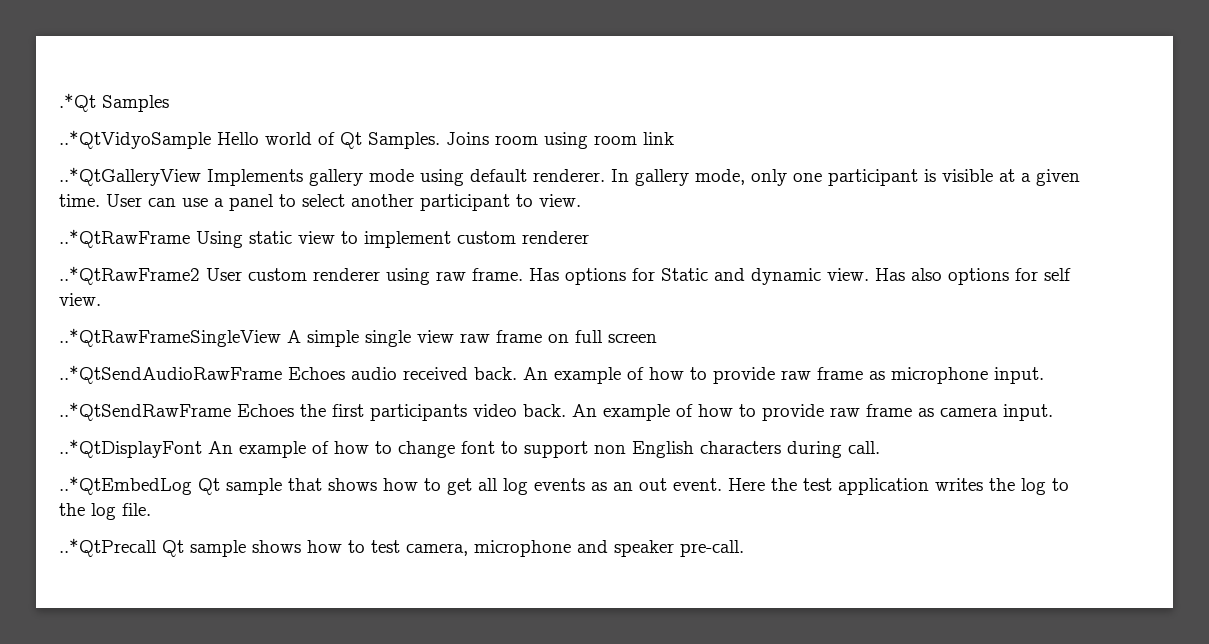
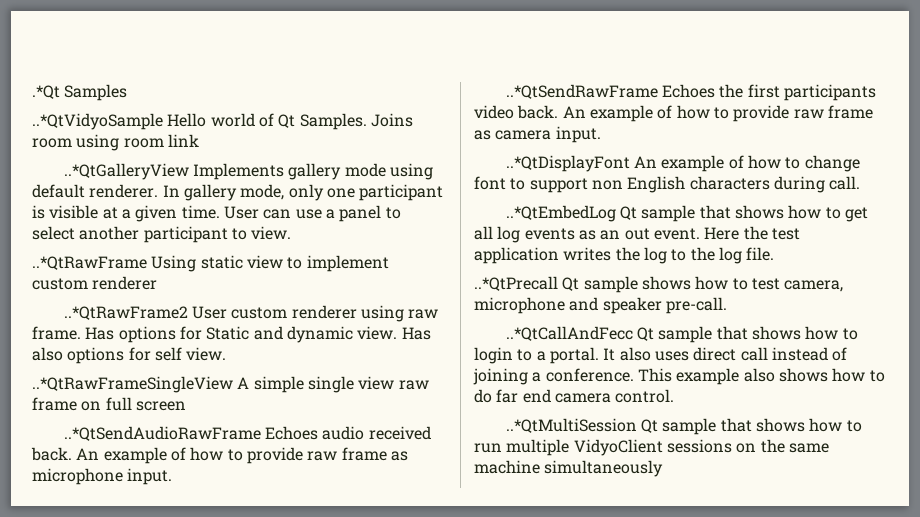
(744, 548) none -> [505,326,858,343] [474,347,848,364] [473,368,885,385] [474,389,675,403] [505,418,862,435] [474,439,829,456] [474,460,664,477] // ..*QtCallAndFecc Qt sample that shows how to login to a portal. It also uses direct call instead of joining a conference. This example also shows how to do far end camera control. // ..*QtMultiSession Qt sample that shows how to run multiple VidyoClient sessions on the same machine simultaneously

